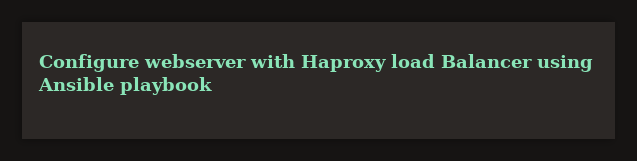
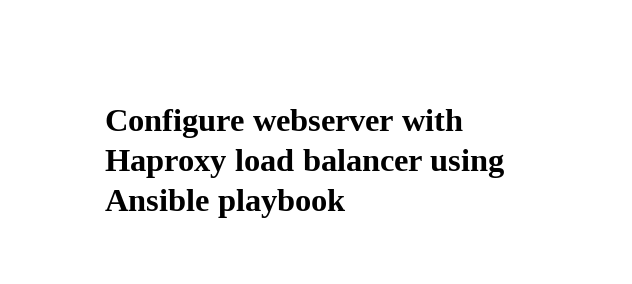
[441,54,532,68] Balancer -> [302,149,422,171] balancer

